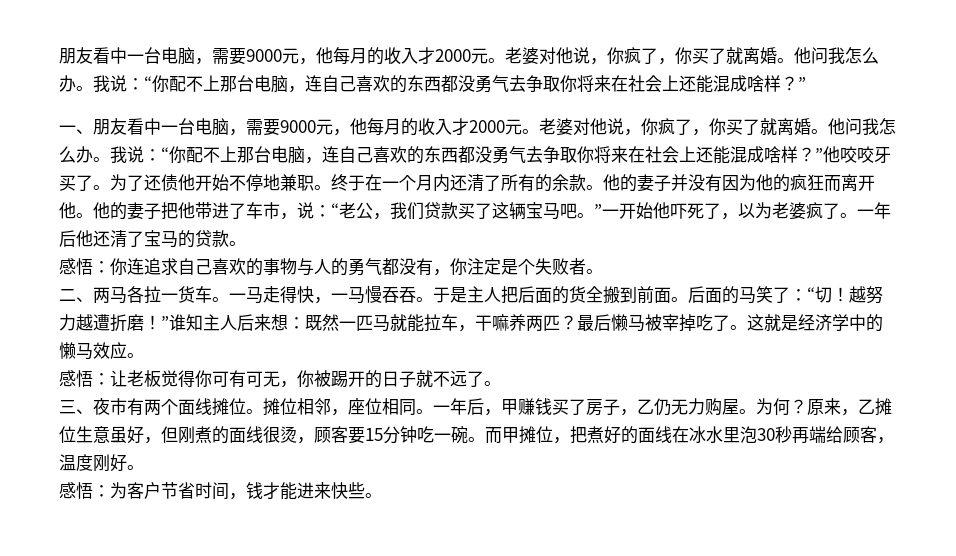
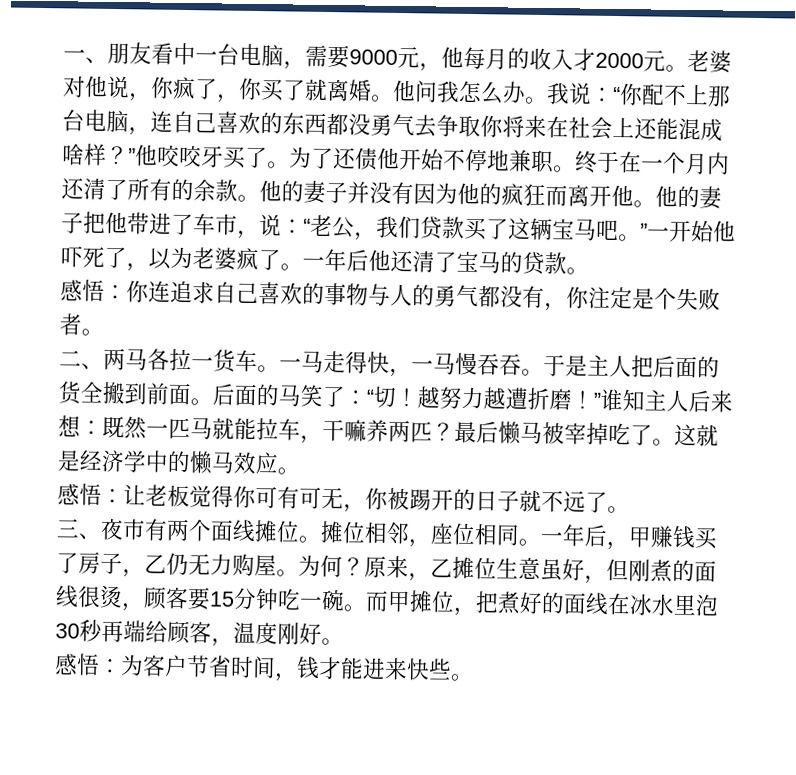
[59,47,879,65] [59,75,806,93] 朋友看中一台电脑，需要9000元，他每月的收入才2000元。老婆对他说，你疯了，你买了就离婚。他问我怎么办。我说：“你配不上那台电脑，连自己喜欢的东西都没勇气去争取你将来在社会上还能混成啥样？” // -> (63, 55) none

